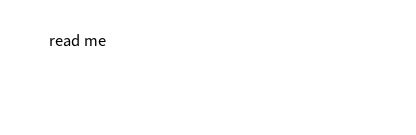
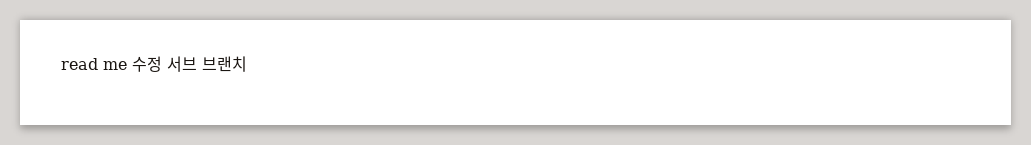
(107, 42) none -> [132,56,247,72] 수정 서브 브랜치

